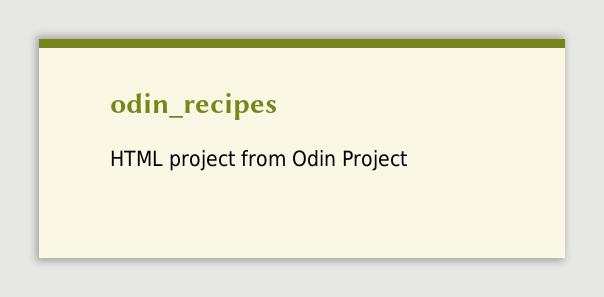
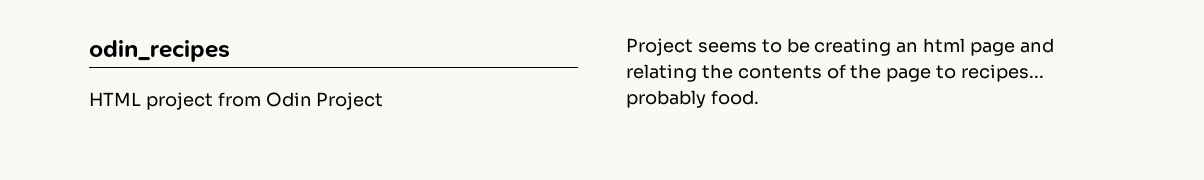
(407, 160) none -> [626,38,1054,56] [626,64,1045,82] [626,90,759,108] // Project seems to be creating an html page and relating the contents of the page to recipes... probably food.

